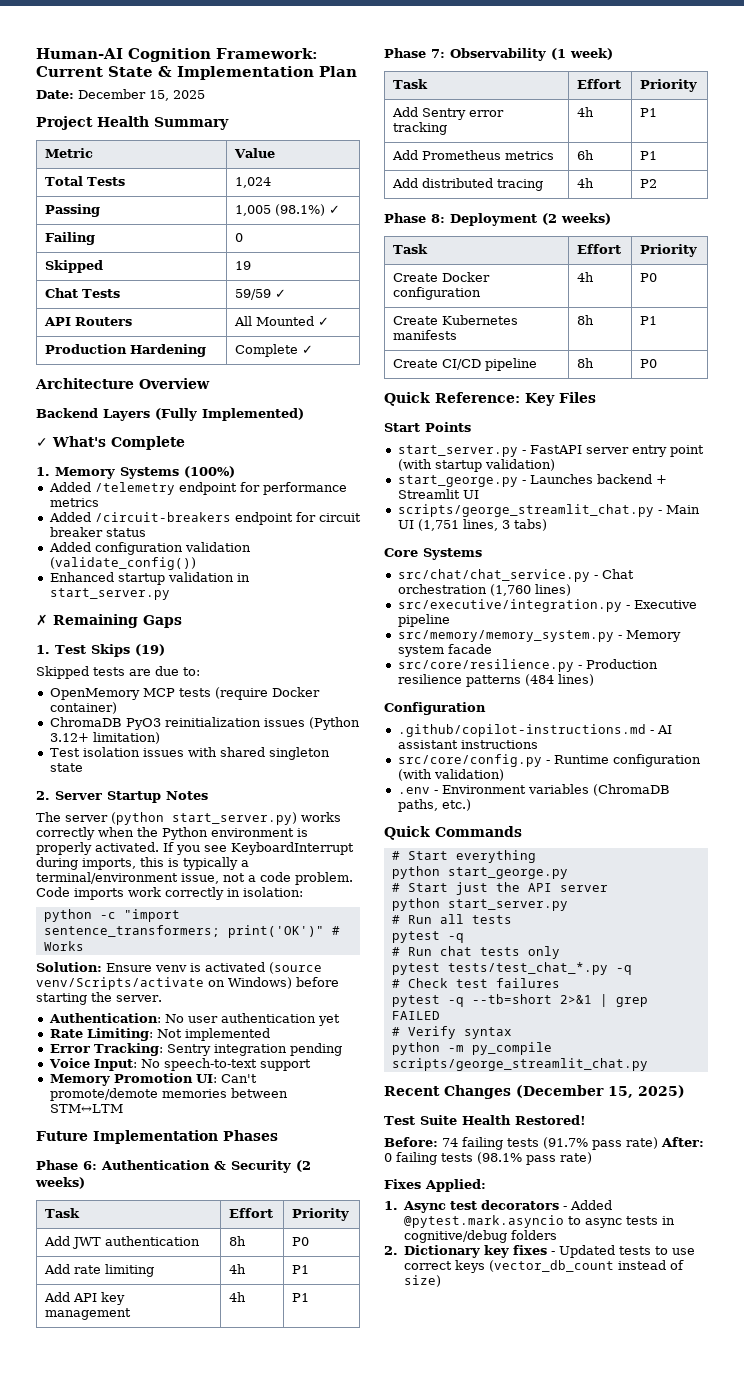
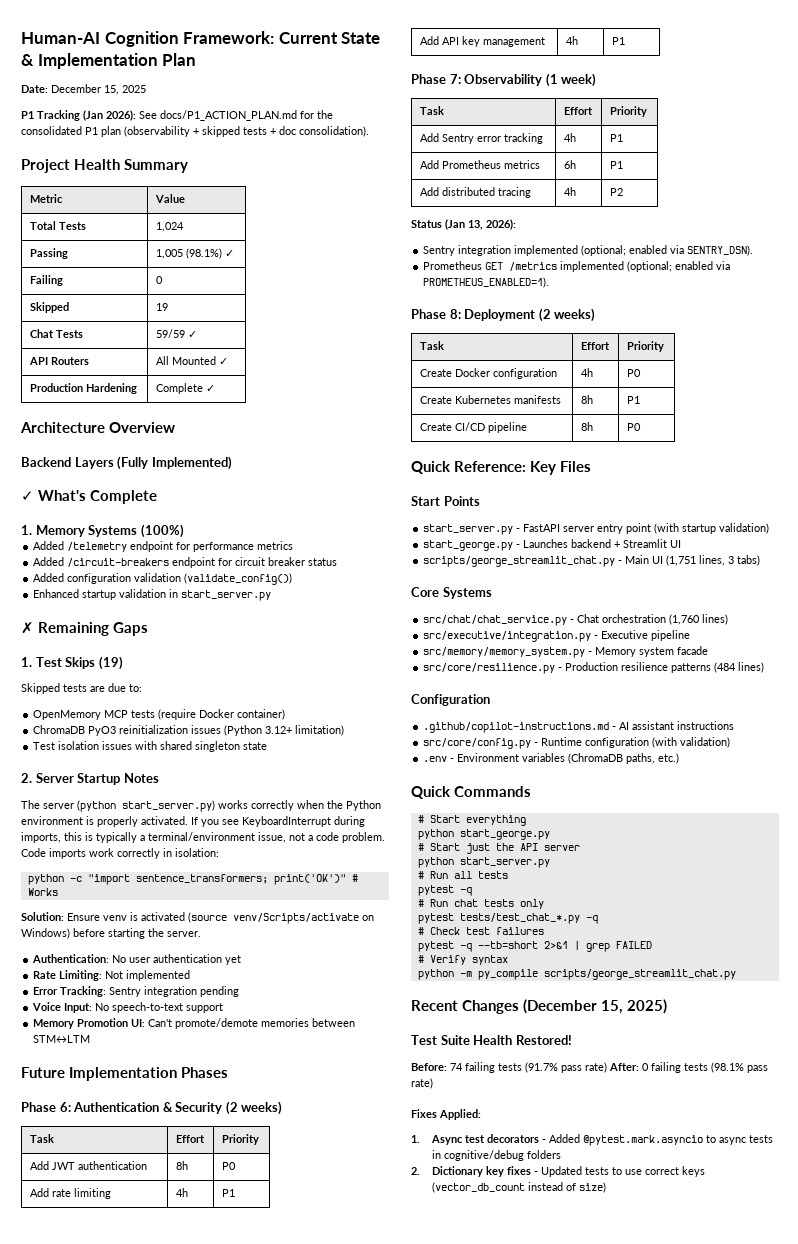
(205, 94) none -> [21,110,333,121] [21,126,369,137] // P1 Tracking (Jan 2026): See docs/P1_ACTION_PLAN.md for the consolidated P1 plan (observability + skipped tests + doc consolidation).
(657, 183) none -> [411,219,516,230] [423,245,754,256] [423,261,731,272] [423,277,550,288] // Status (Jan 13, 2026): // Sentry integration implemented (optional; enabled via SENTRY_DSN). // Prometheus GET /metrics implemented (optional; enabled via PROMETHEUS_ENABLED=1).

